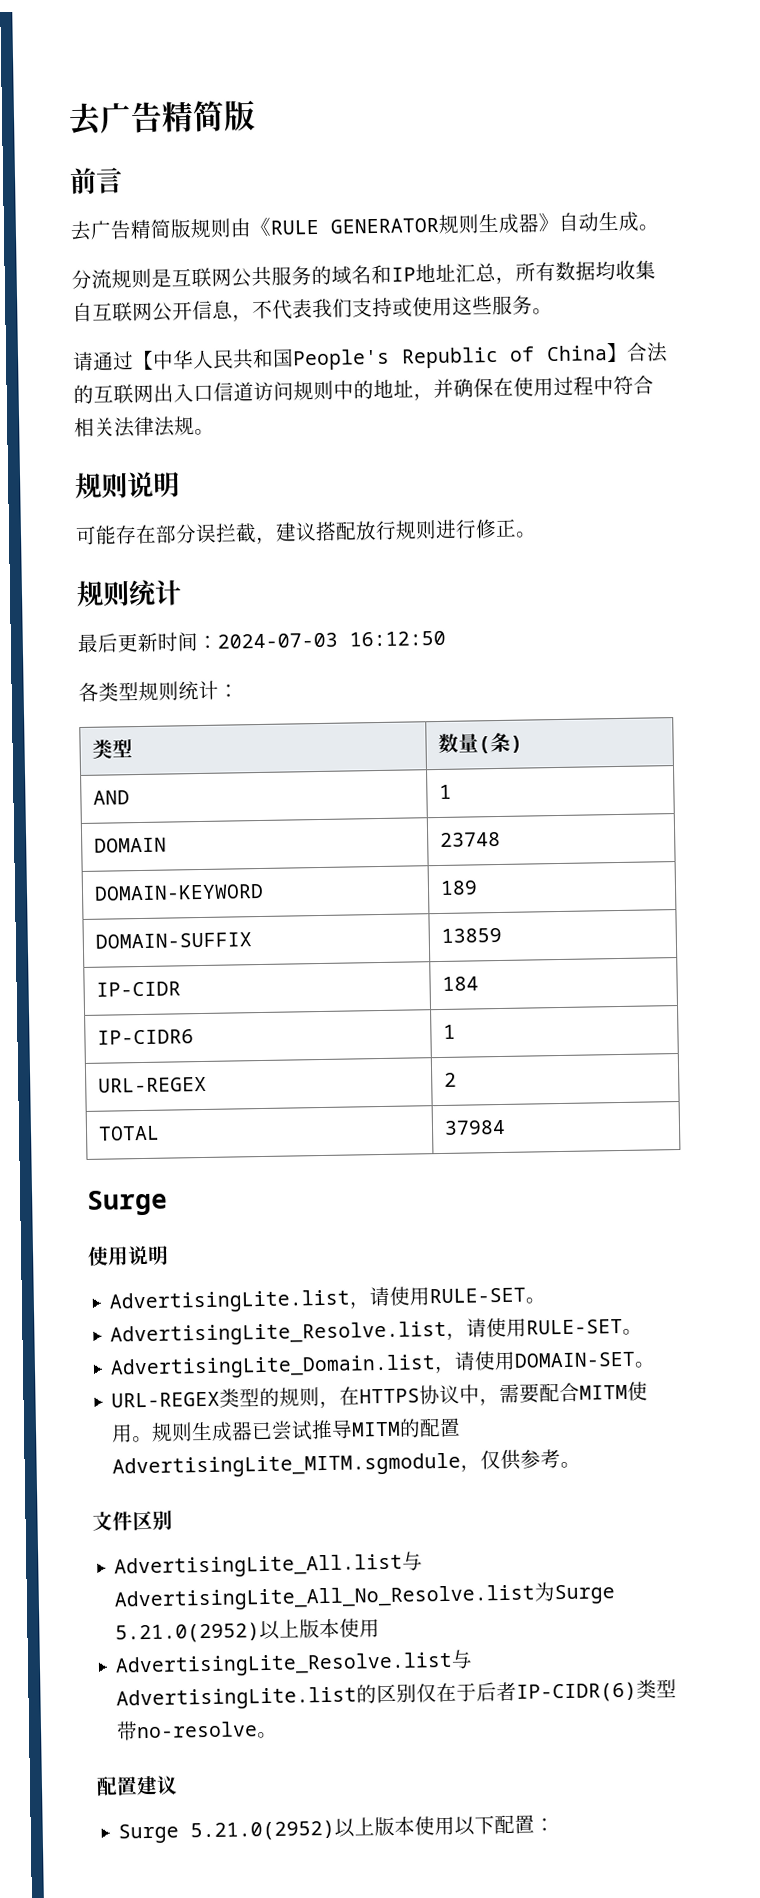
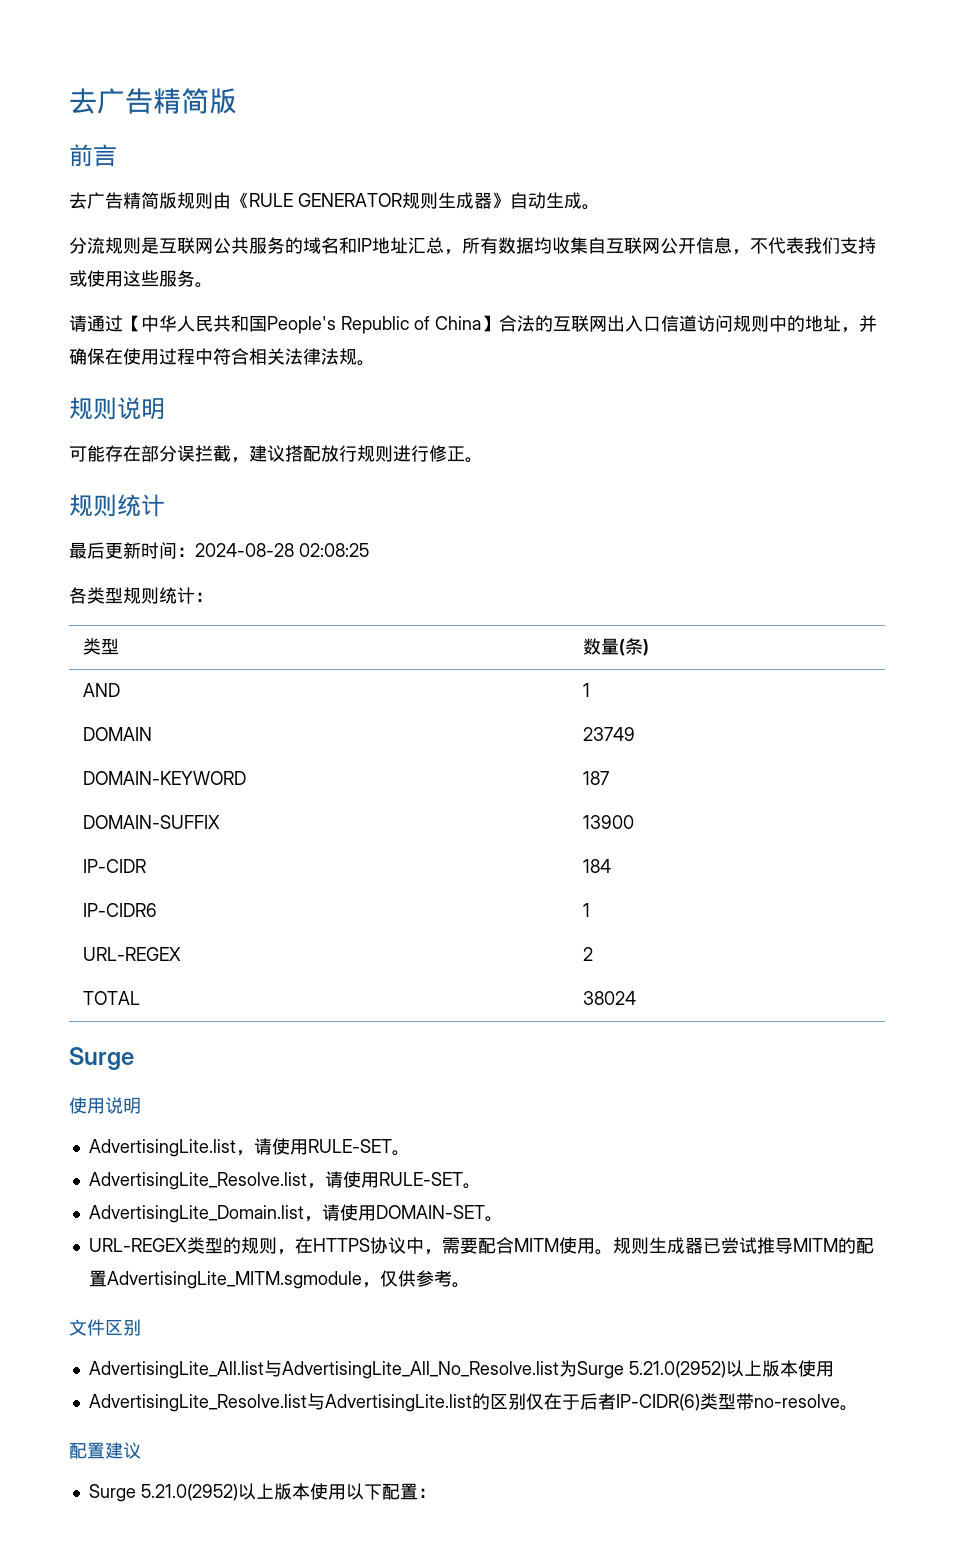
[217,630,446,649] 2024-07-03 16:12:50 -> [195,543,369,557] 2024-08-28 02:08:25
[439,831,501,847] 23748 -> [583,727,636,741] 23749
[439,880,478,895] 189 -> [583,771,610,785] 187
[440,927,502,943] 13859 -> [583,815,635,829] 13900
[443,1119,506,1135] 37984 -> [583,991,637,1005] 38024

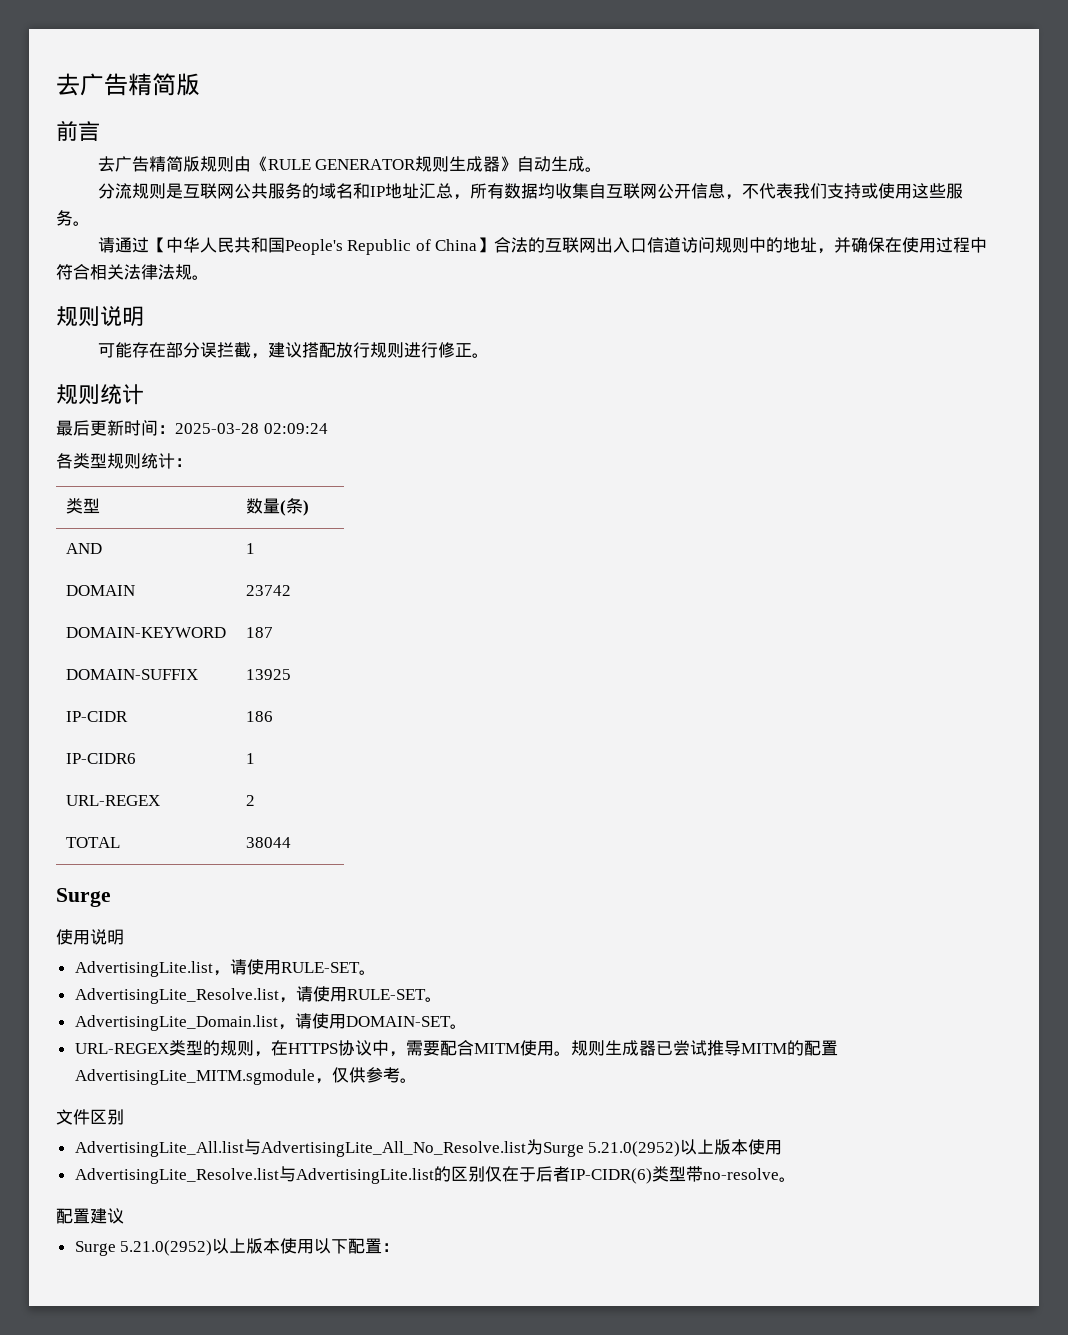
[195,543,369,557] 2024-08-28 02:08:25 -> [175,423,328,434] 2025-03-28 02:09:24
[583,727,636,741] 23749 -> [245,585,291,596] 23742
[583,815,635,829] 13900 -> [245,669,291,680] 13925
[583,859,612,873] 184 -> [245,711,273,722] 186
[583,991,637,1005] 38024 -> [245,837,291,848] 38044

